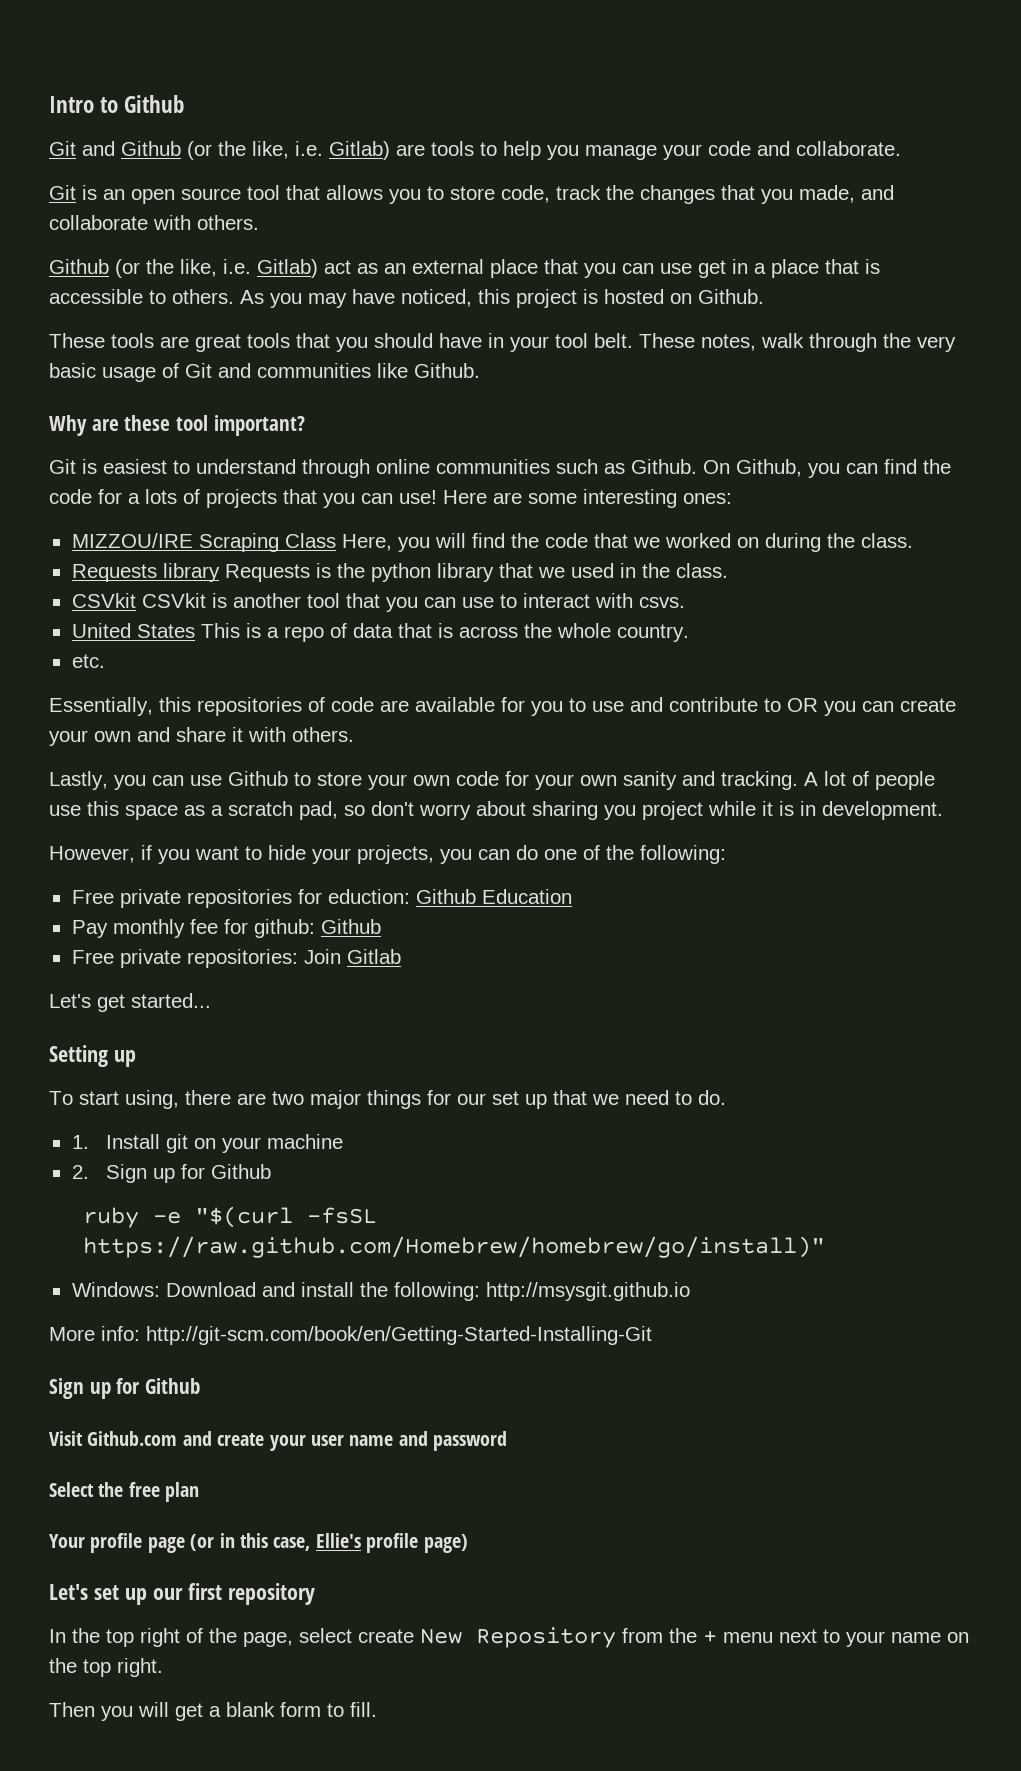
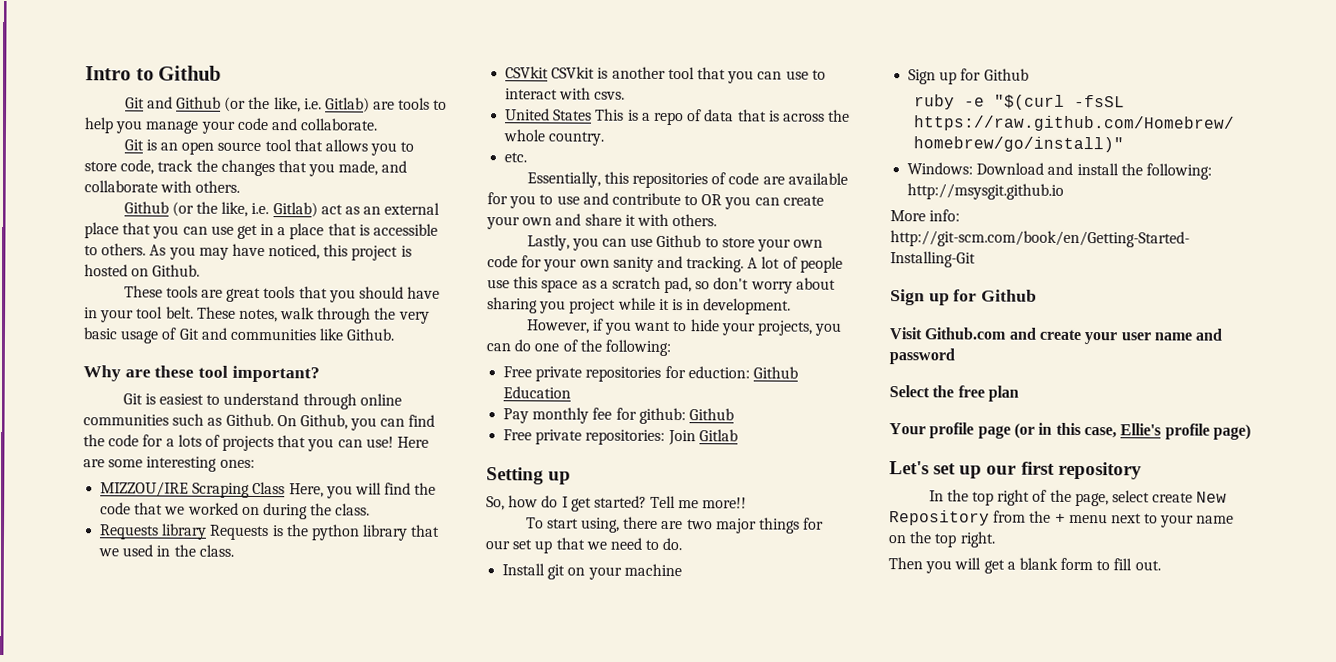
[49,993,211,1012] // Let's get started... -> (738, 435) none
(136, 1058) none -> [486,495,748,512] // So, how do I get started? Tell me more!!
[71,1135,89,1149] 1. -> (683, 544) none
[71,1165,89,1179] 2. -> (682, 570) none
[350,1702,377,1717] fill. -> [1113,558,1161,571] fill out.

